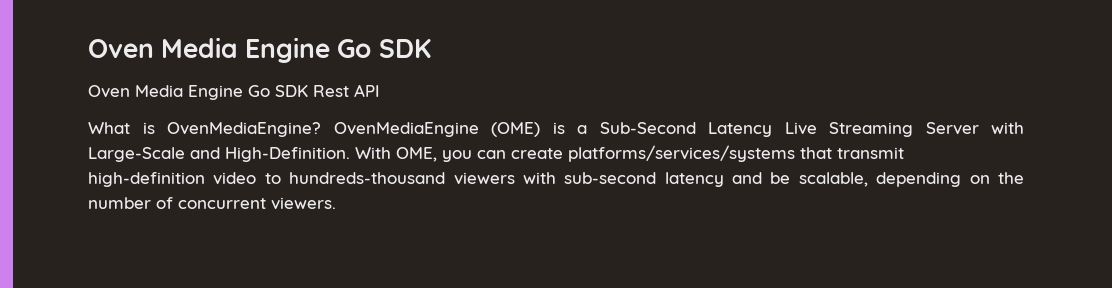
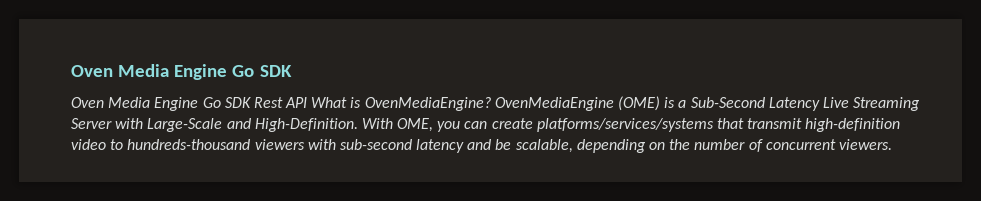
(380, 90) // -> (308, 102) none

